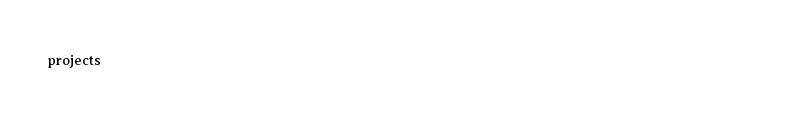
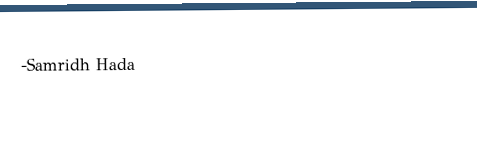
[48,55,101,68] projects -> [20,57,135,71] -Samridh Hada

